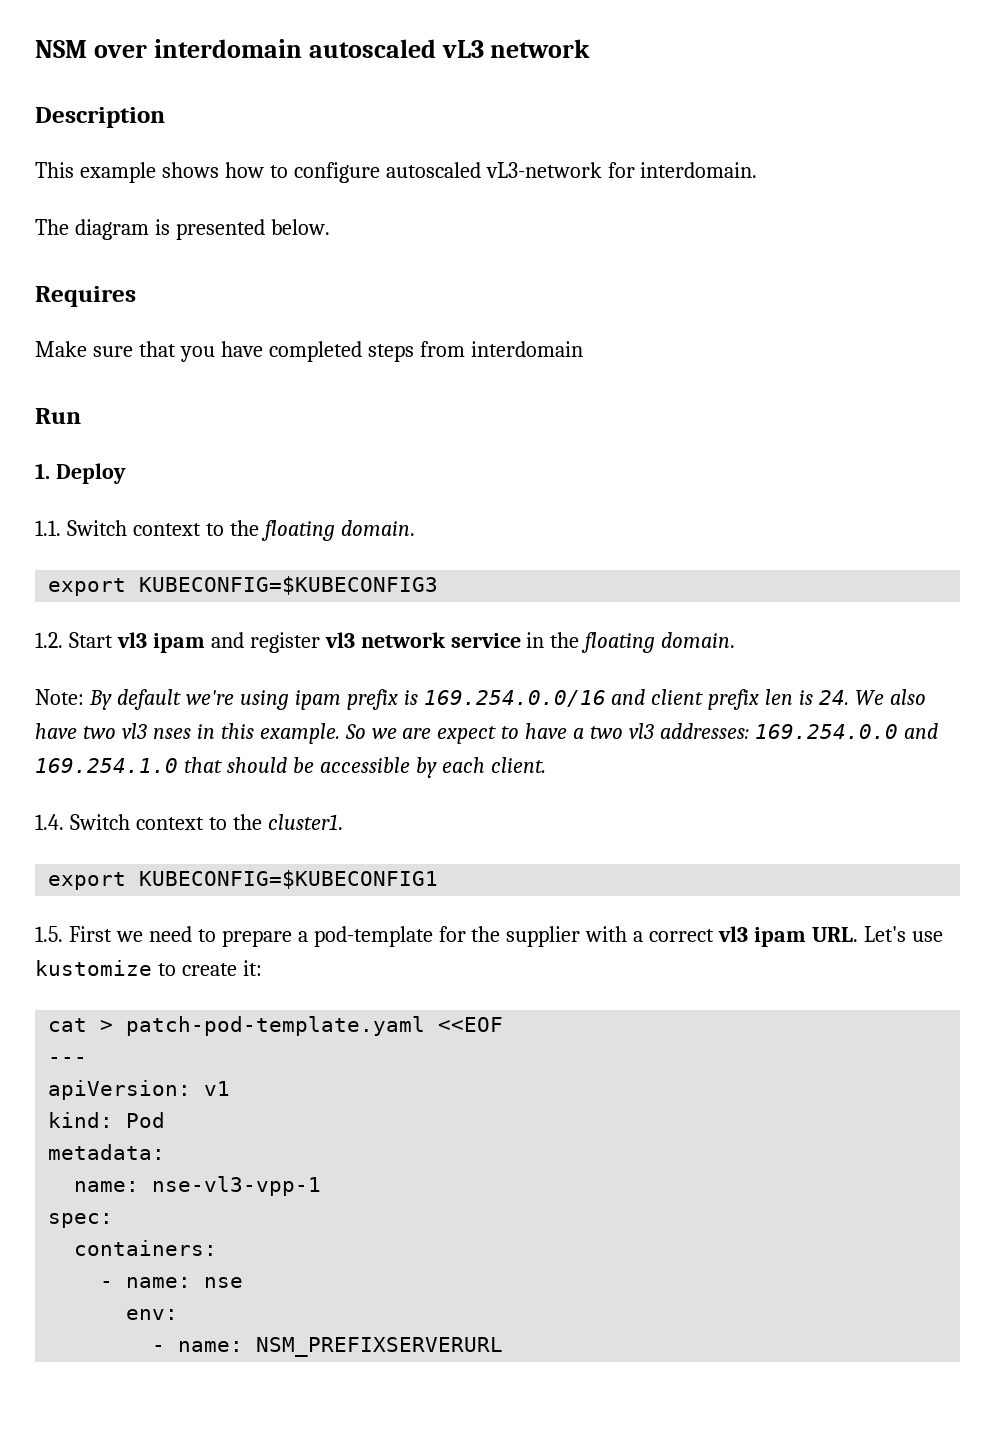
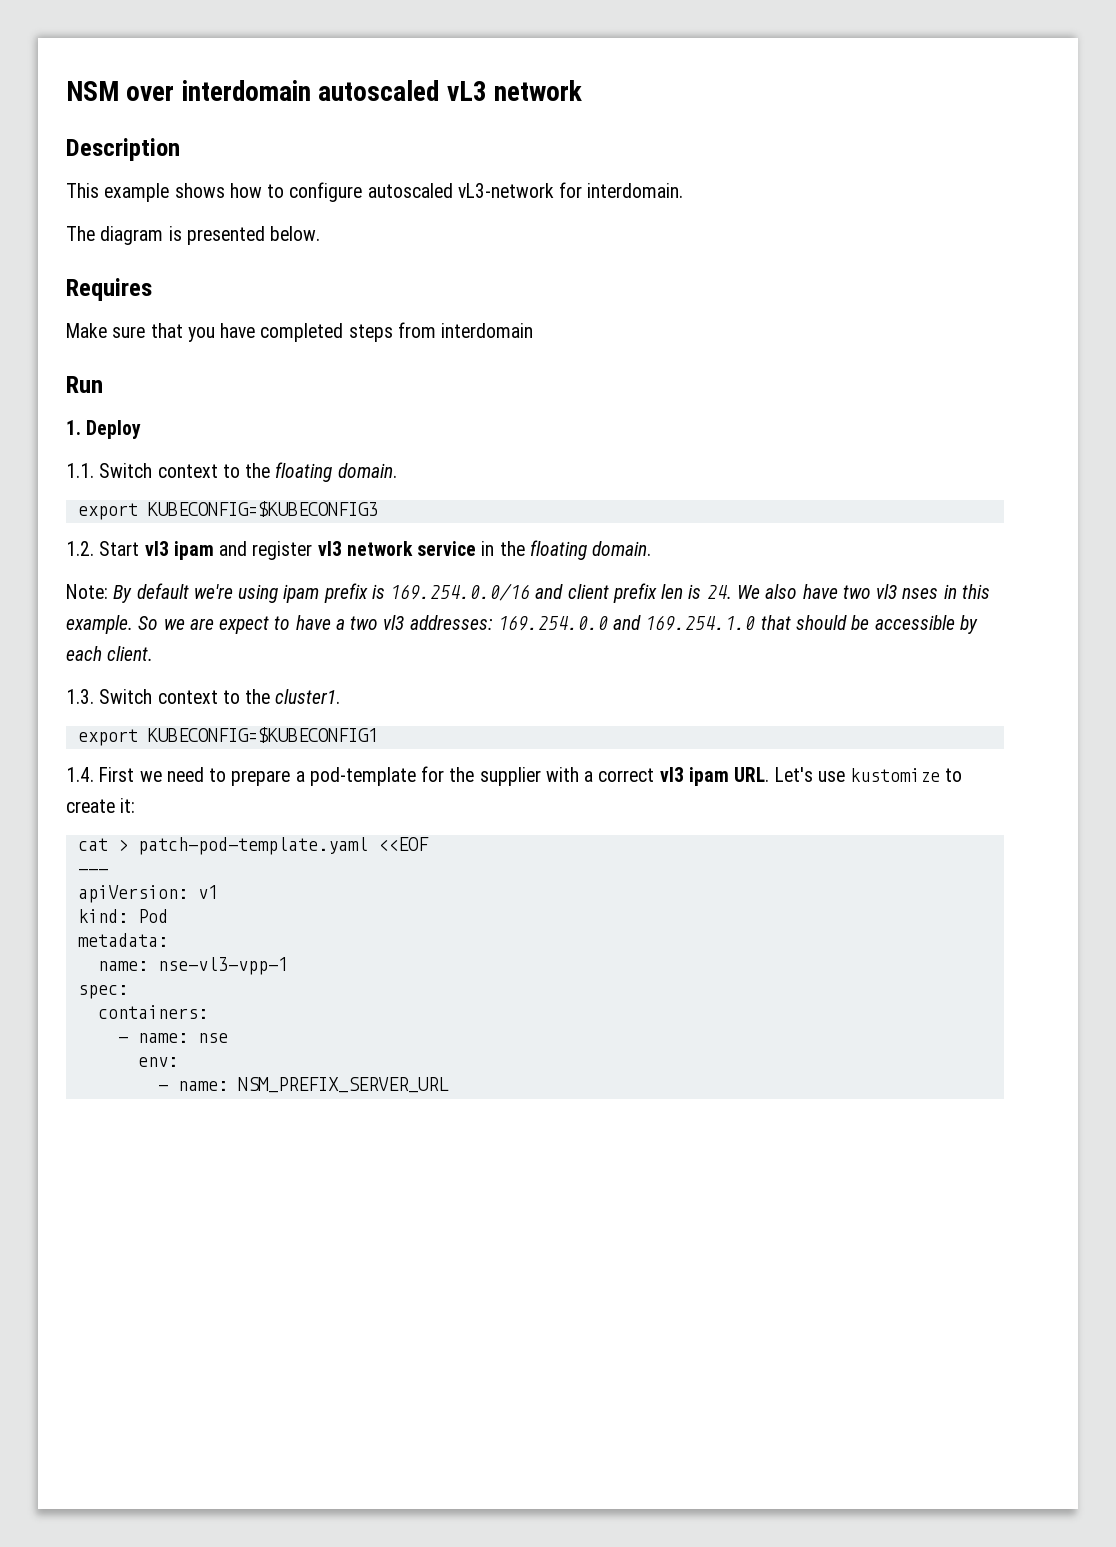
[35,814,64,830] 1.4. -> [66,689,94,704] 1.3.
[35,926,63,942] 1.5. -> [66,767,94,782] 1.4.
[256,1337,504,1357] NSM_PREFIXSERVERURL -> [237,1077,449,1093] NSM_PREFIX_SERVER_URL

